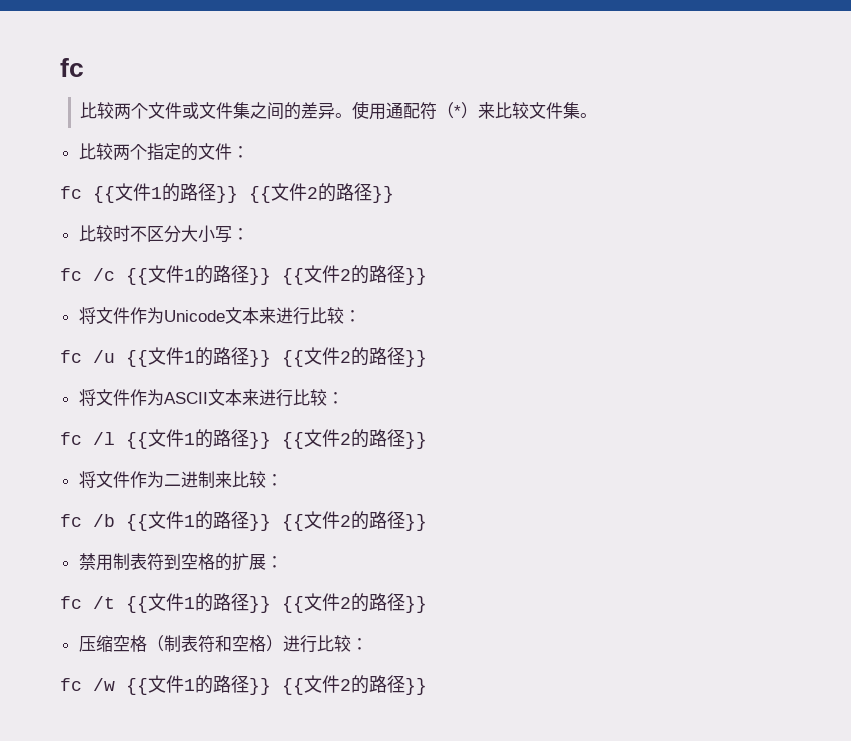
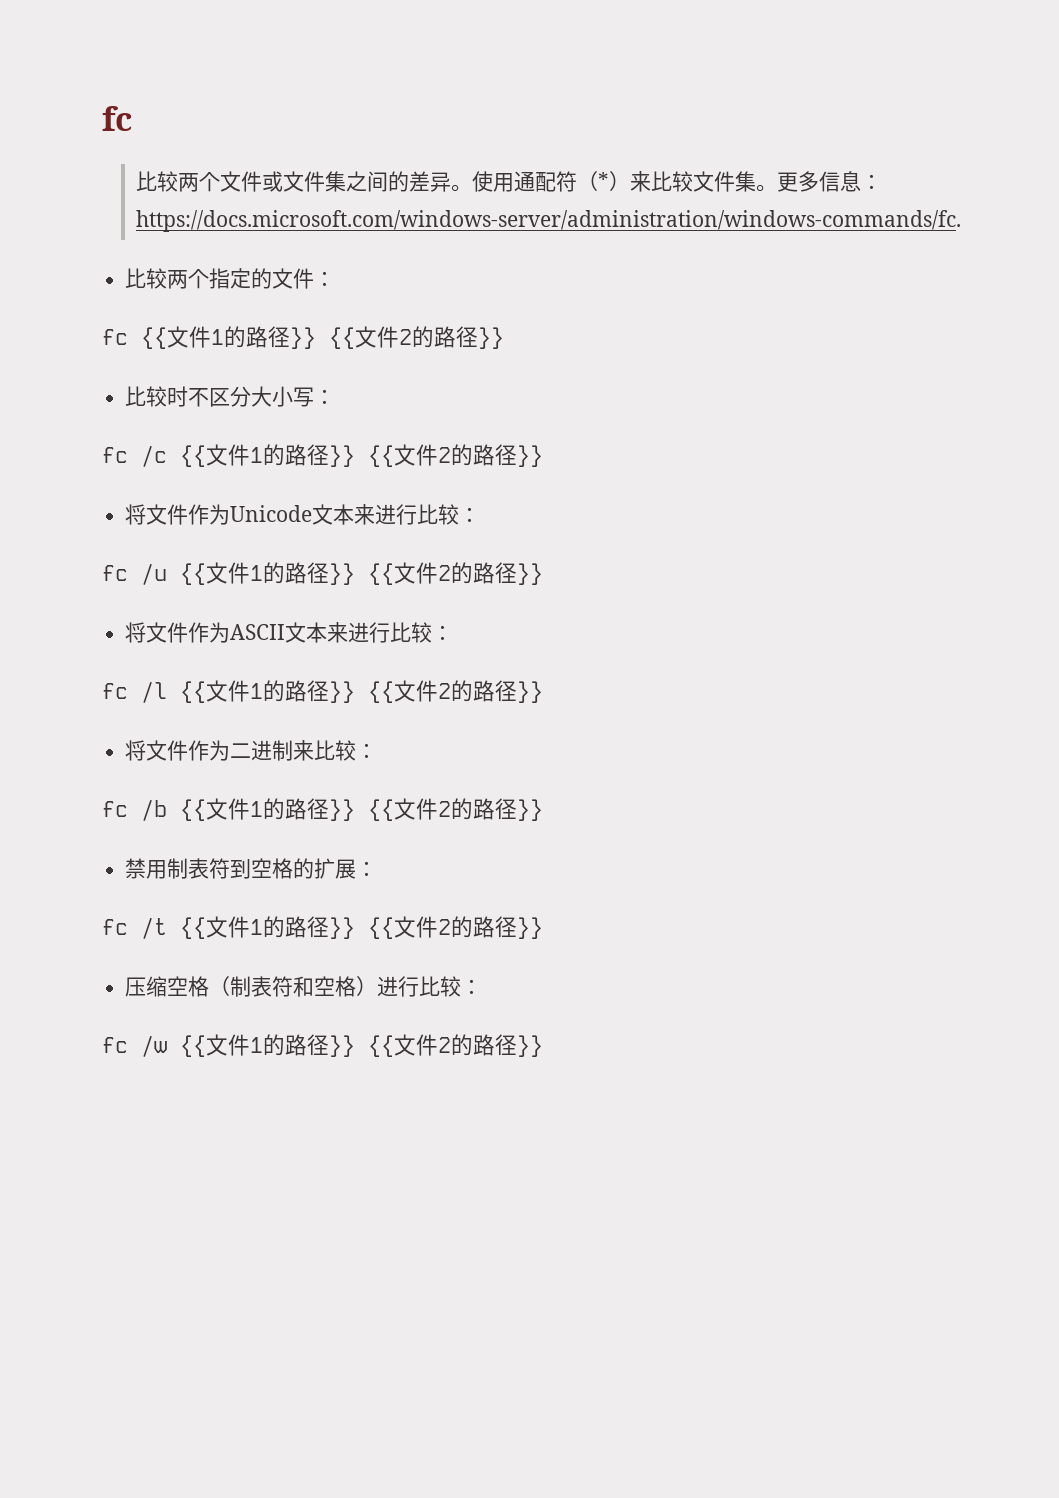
(598, 115) none -> [777,171,883,192] [136,210,962,232] 更多信息：https://docs.microsoft.com/windows-server/administration/windows-commands/fc.

